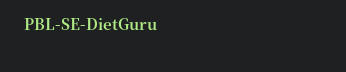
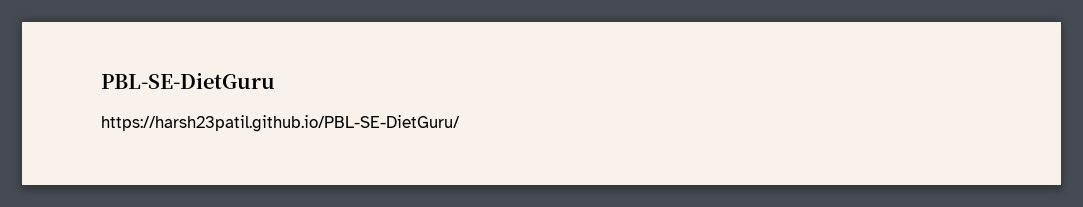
(157, 24) none -> [101,115,460,132] // https://harsh23patil.github.io/PBL-SE-DietGuru/

